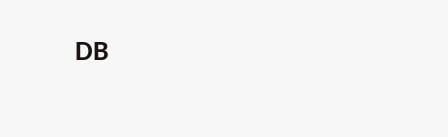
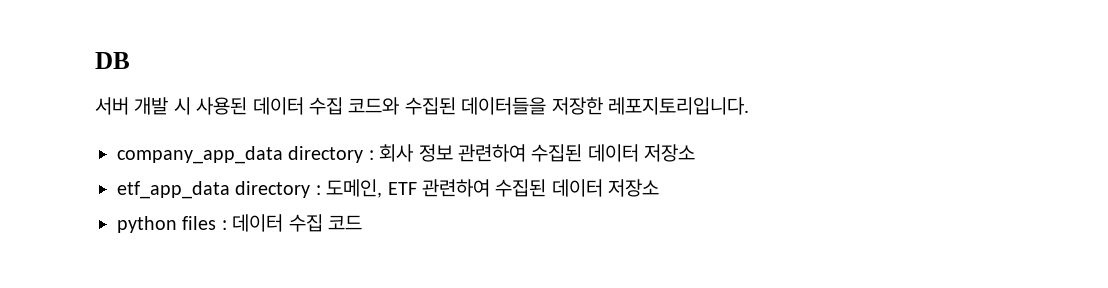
(109, 51) none -> [95,97,749,115] [117,144,696,164] [117,179,660,199] [117,214,362,233] // 서버 개발 시 사용된 데이터 수집 코드와 수집된 데이터들을 저장한 레포지토리입니다. // company_app_data directory : 회사 정보 관련하여 수집된 데이터 저장소 // etf_app_data directory : 도메인, ETF 관련하여 수집된 데이터 저장소 // python files : 데이터 수집 코드

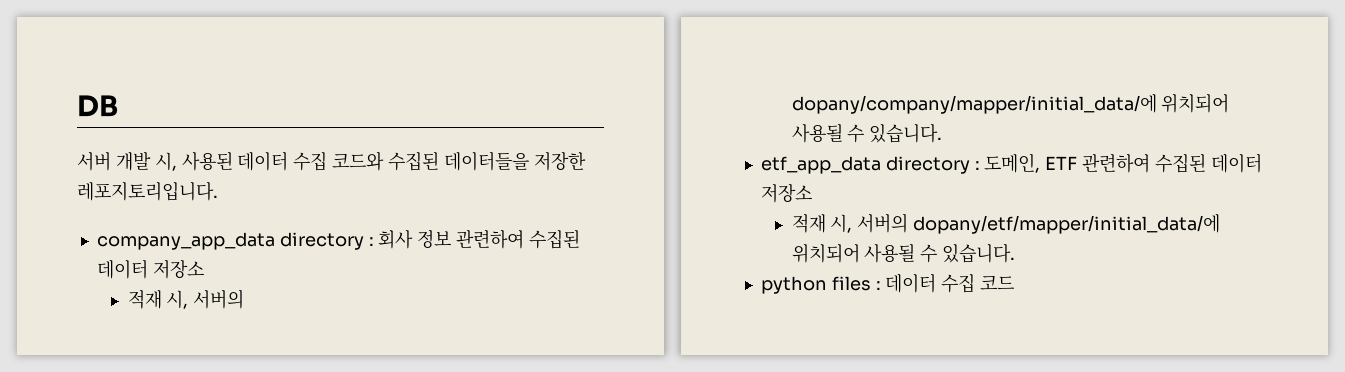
[173,97,191,115] 시 -> [154,152,177,171] 시,
(696, 153) none -> [127,289,245,309] [791,94,1230,114] [791,123,943,143] // 적재 시, 서버의 dopany/company/mapper/initial_data/에 위치되어 사용될 수 있습니다.
(660, 188) none -> [791,213,1221,234] [791,243,1016,263] // 적재 시, 서버의 dopany/etf/mapper/initial_data/에 위치되어 사용될 수 있습니다.

